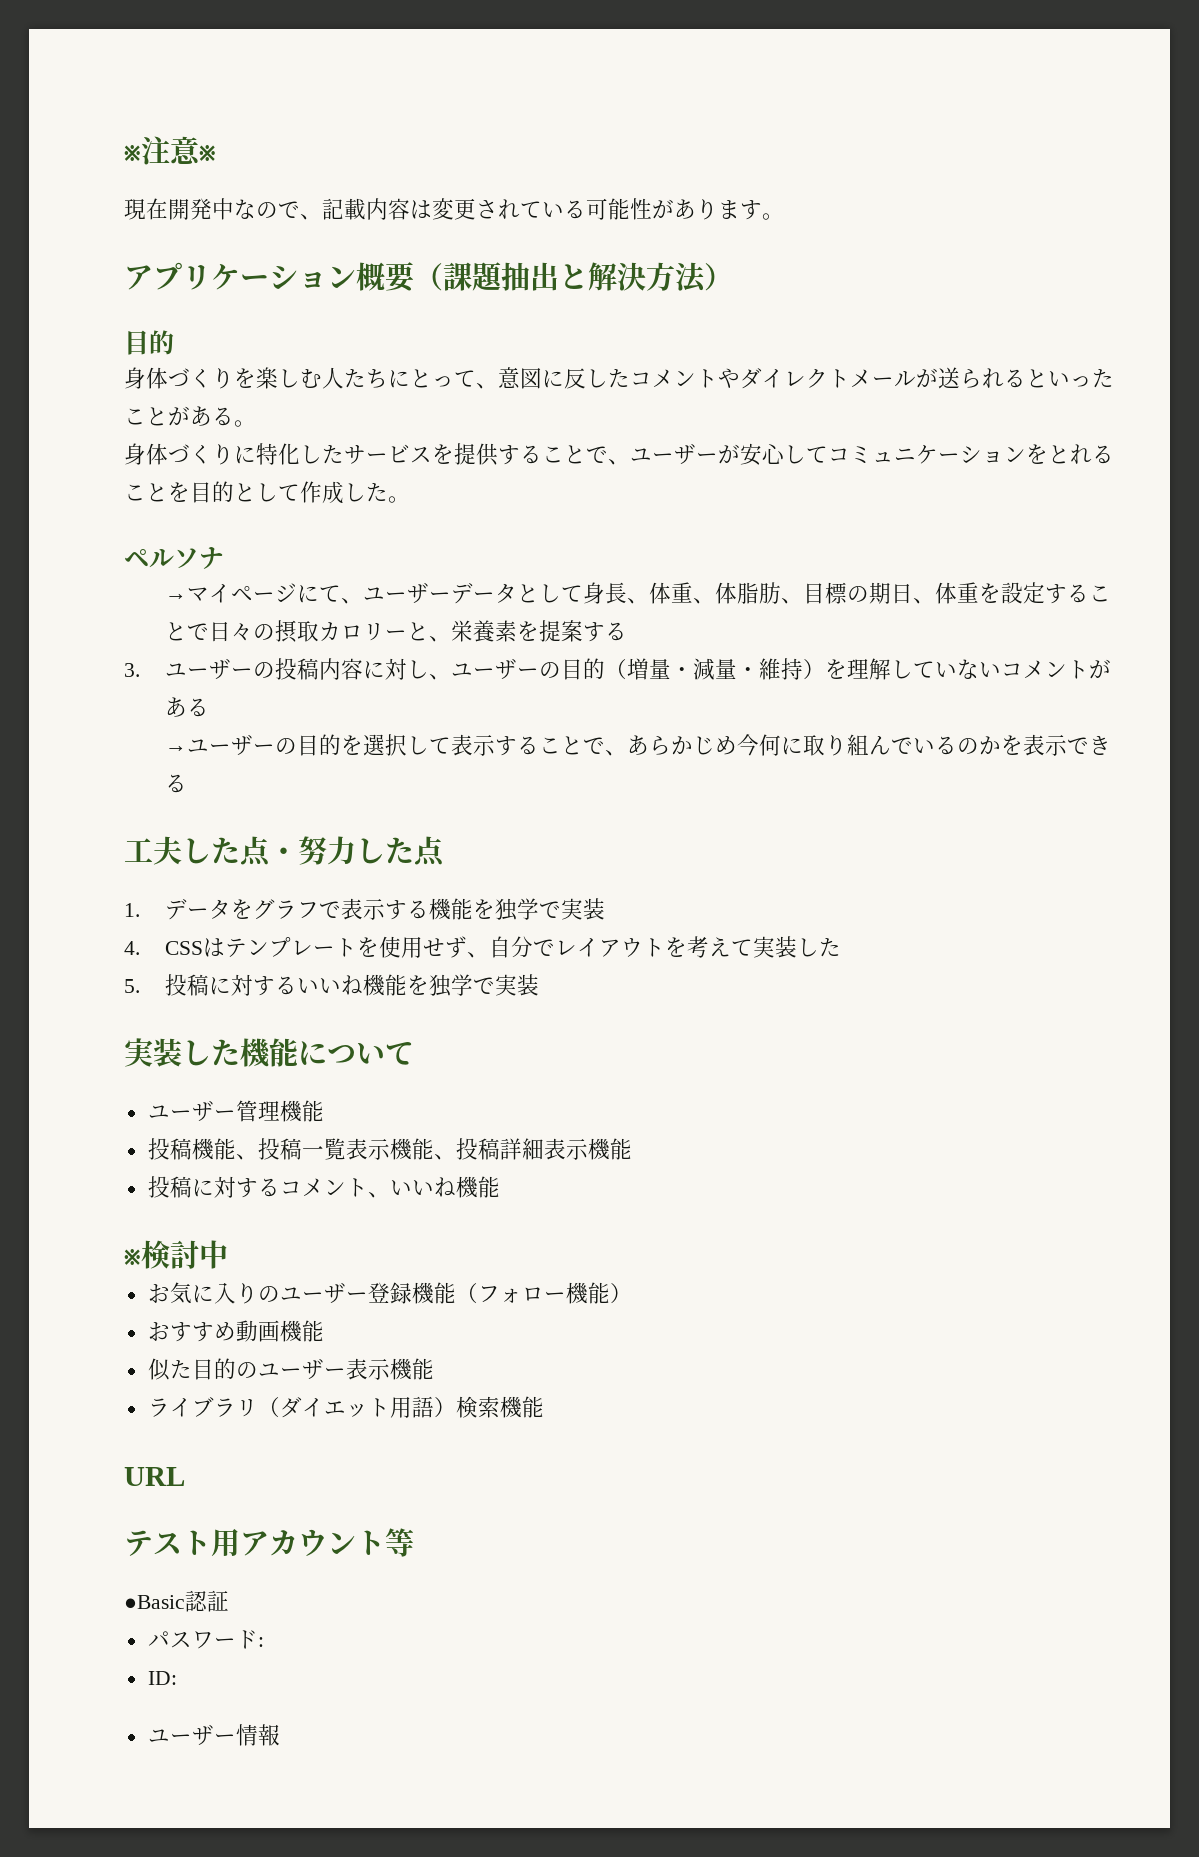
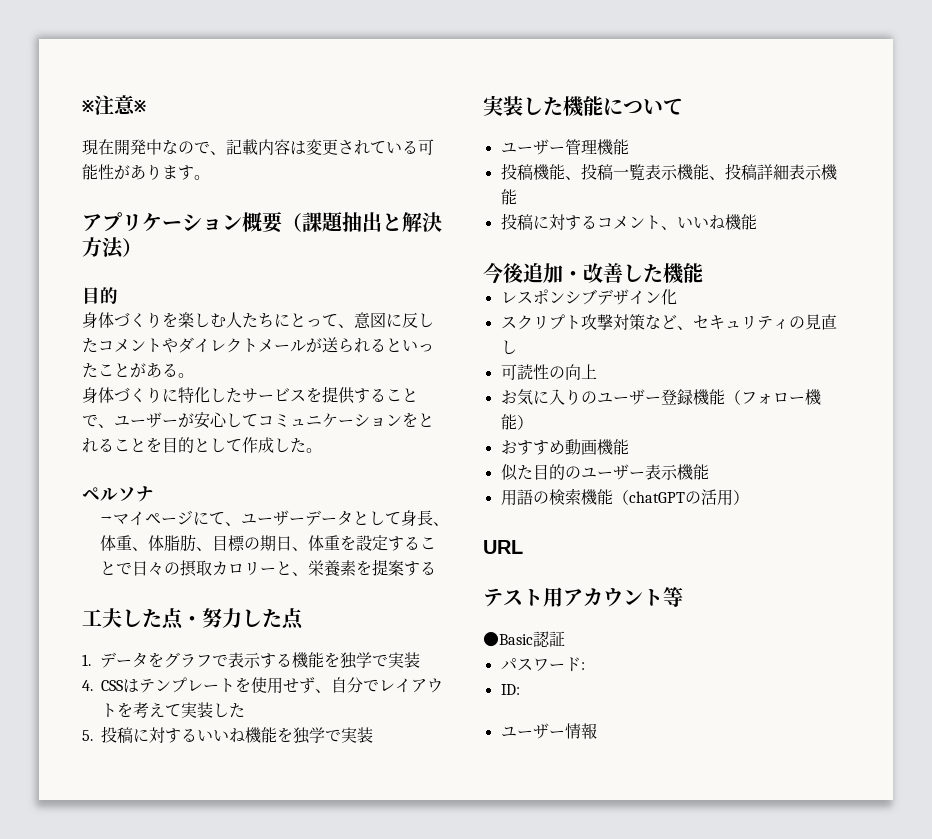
[124,658,1112,680] [165,697,210,717] [165,734,1112,756] [165,774,188,793] // 3.ユーザーの投稿内容に対し、ユーザーの目的（増量・減量・維持）を理解していないコメントがある // →ユーザーの目的を選択して表示することで、あらかじめ今何に取り組んでいるのかを表示できる -> (436, 568) none
[124,1240,228,1269] ※検討中 -> [483,262,703,284] [500,289,677,305] [500,314,837,330] [500,340,517,355] [500,364,597,380] 今後追加・改善した機能 // レスポンシブデザイン化 // スクリプト攻撃対策など、セキュリティの見直し // 可読性の向上
[147,1396,456,1418] ライブラリ（ダイエット用語） -> [500,489,549,506] 用語の
(544, 1407) none -> [612,489,749,506] （chatGPTの活用）

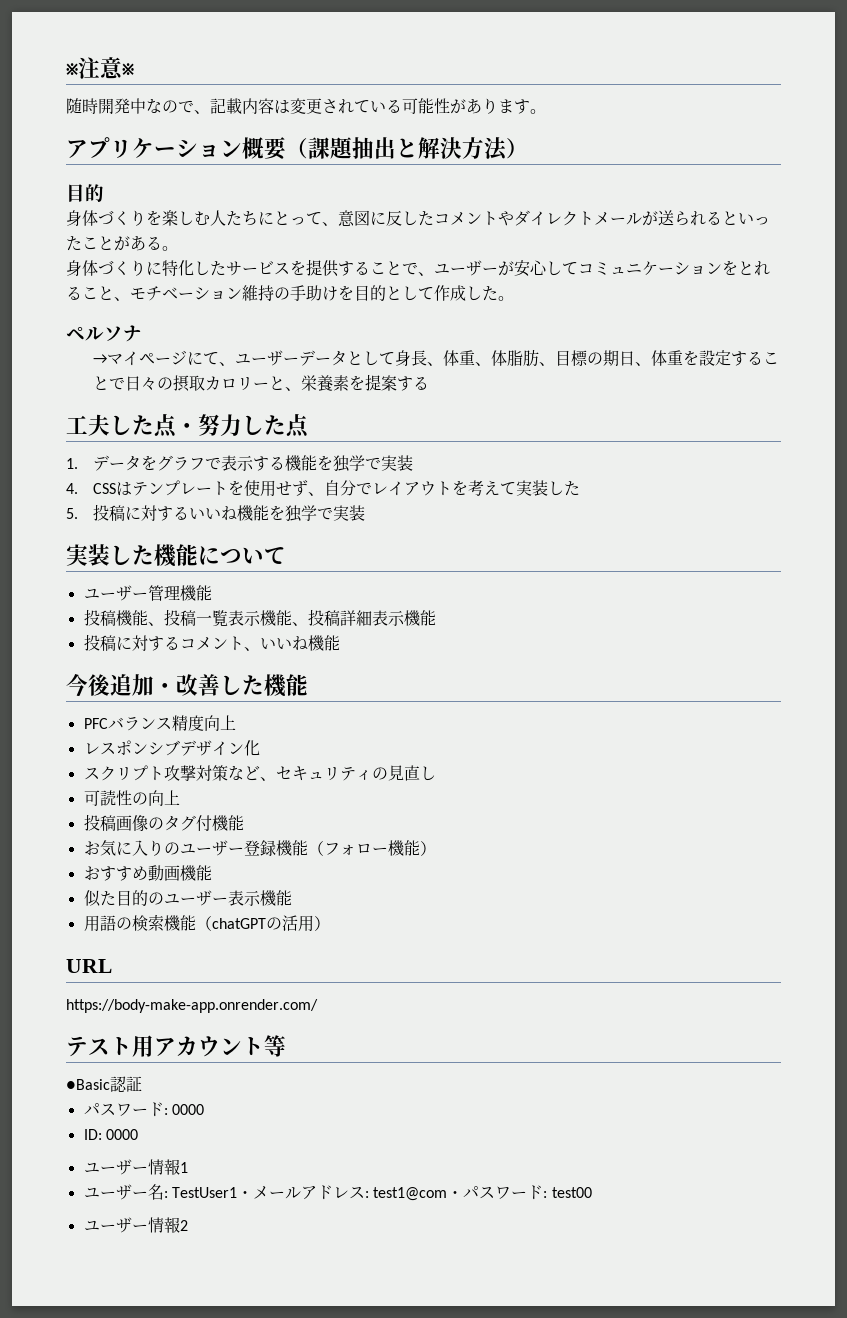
[82,139,114,155] 現在 -> [66,98,98,114] 随時
(146, 445) none -> [114,285,338,301] 、モチベーション維持の手助け
(703, 273) none -> [83,715,236,731] // PFCバランス精度向上
(597, 371) none -> [83,814,244,832] // 投稿画像のタグ付機能
(523, 547) none -> [66,999,318,1013] // https://body-make-app.onrender.com/
(585, 666) none -> [171,1104,204,1115] 0000
[500,723,597,739] // ユーザー情報 -> [105,1129,138,1140] [83,1159,188,1175] [83,1184,592,1201] [83,1217,188,1233] 0000 // ユーザー情報1 // ユーザー名: TestUser1・メールアドレス: test1@com・パスワード: test00 // ユーザー情報2

